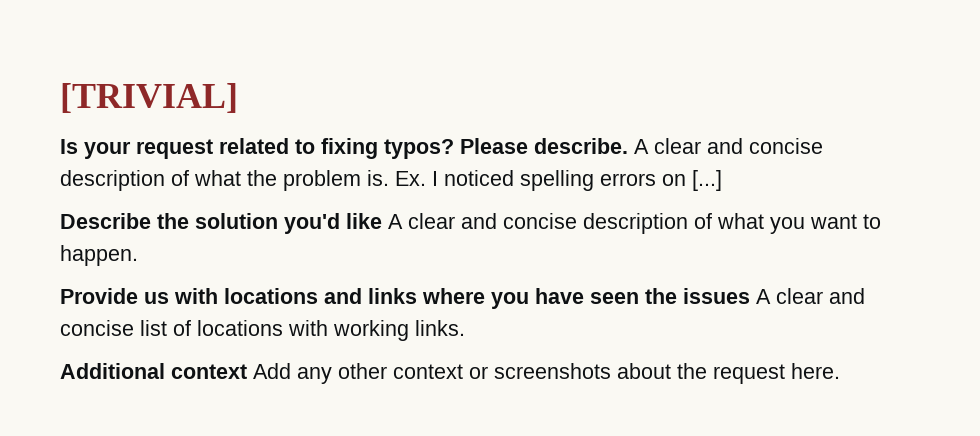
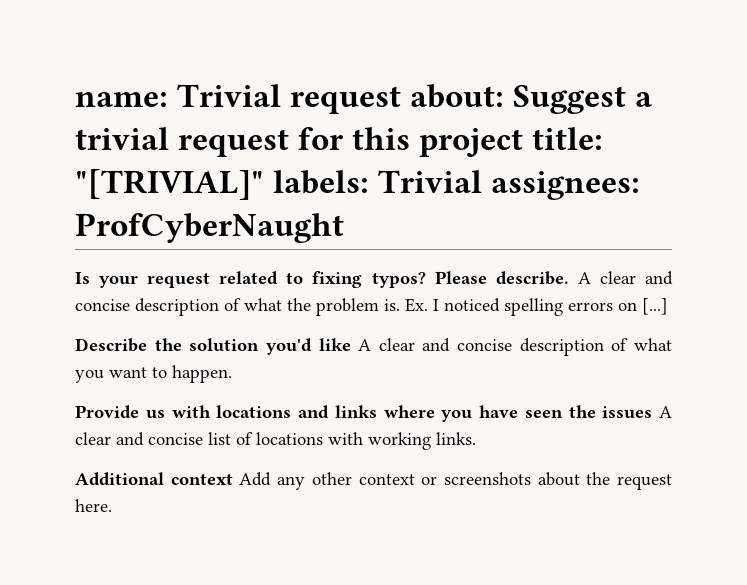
[60,83,238,113] [TRIVIAL] -> [75,84,653,114] [75,127,604,157] [75,169,641,200] [75,213,344,243] name: Trivial request about: Suggest a trivial request for this project title: "[TRIVIAL]" labels: Trivial assignees: ProfCyberNaught

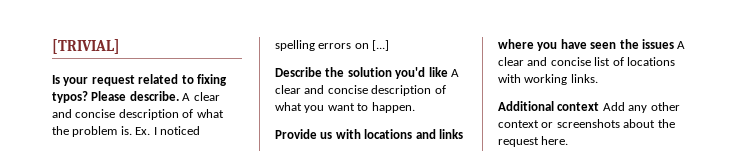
[75,84,653,114] [75,127,604,157] [75,169,641,200] [75,213,344,243] name: Trivial request about: Suggest a trivial request for this project title: "[TRIVIAL]" labels: Trivial assignees: ProfCyberNaught -> [52,39,120,54] [TRIVIAL]

